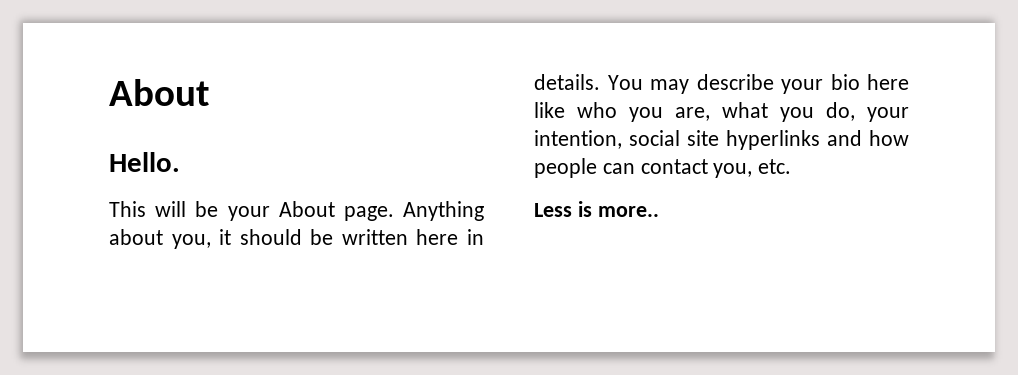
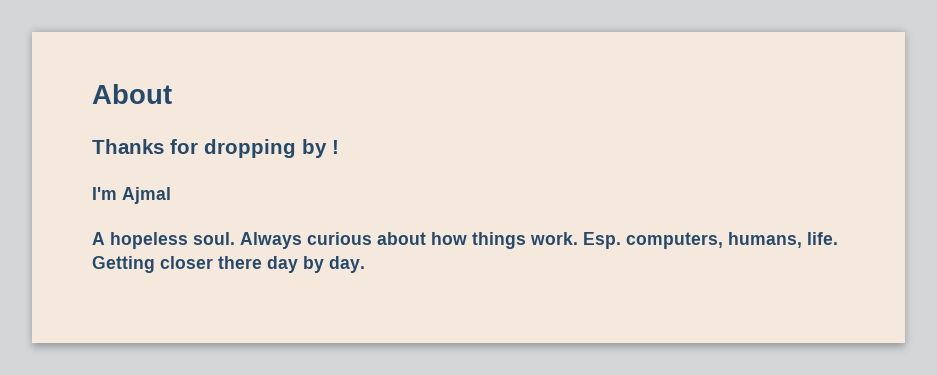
[109,152,180,172] [109,201,484,221] [109,229,484,249] [534,74,909,94] [534,102,909,122] [534,130,909,150] [534,158,792,178] [534,201,659,217] Hello. // This will be your About page. Anything about you, it should be written here in details. You may describe your bio here like who you are, what you do, your intention, social site hyperlinks and how people can contact you, etc. // Less is more.. -> [92,139,339,158] [92,187,171,204] [92,232,838,249] [92,256,365,273] Thanks for dropping by ! // I'm Ajmal // A hopeless soul. Always curious about how things work. Esp. computers, humans, life. Getting closer there day by day.

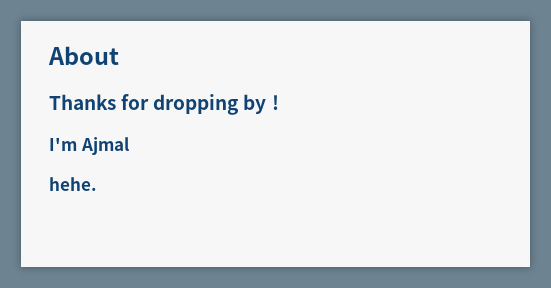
[92,232,838,249] [92,256,365,273] A hopeless soul. Always curious about how things work. Esp. computers, humans, life. Getting closer there day by day. -> [49,177,97,191] hehe.

